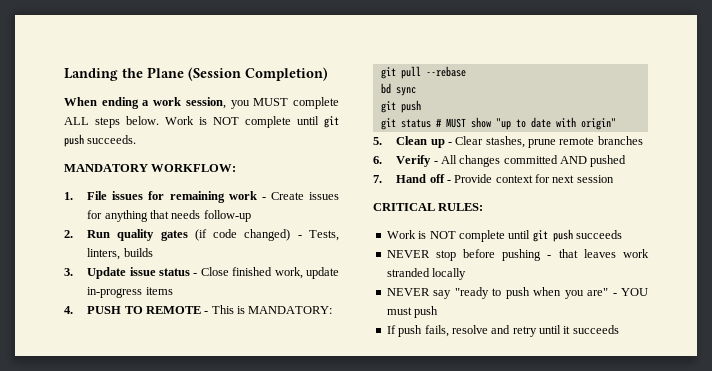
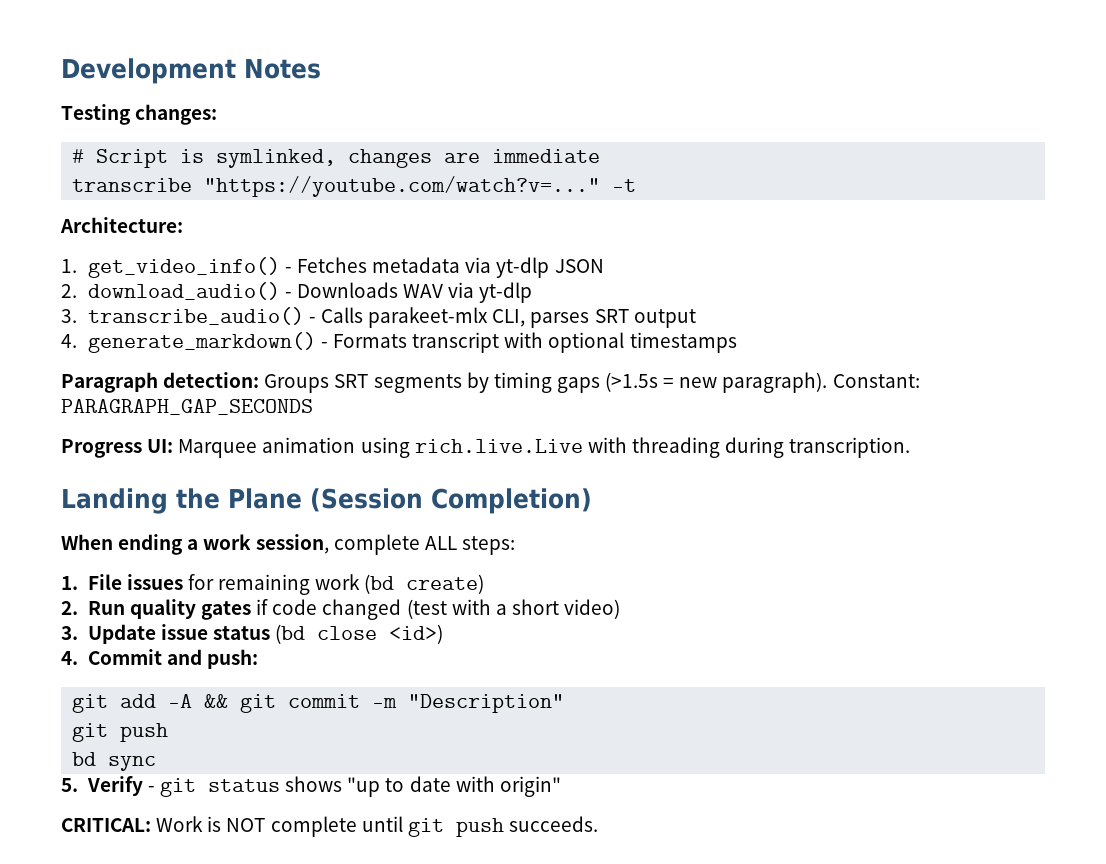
(64, 74) none -> [61,58,321,84] [61,104,218,125] [72,149,601,168] [72,176,637,197] [60,217,183,233] [61,257,604,278] [61,282,533,303] [61,307,696,328] [61,332,737,353] [61,372,920,393] [61,399,313,415] [61,437,911,458] Development Notes // Testing changes: // # Script is symlinked, changes are immediate // transcribe "https://youtube.com/watch?v=..." -t // Architecture: // 1. get_video_info() - Fetches metadata via yt-dlp JSON // 2. download_audio() - Downloads WAV via yt-dlp // 3. transcribe_audio() - Calls parakeet-mlx CLI, parses SRT output // 4. generate_markdown() - Formats transcript with optional timestamps // Paragraph detection: Groups SRT segments by timing gaps (>1.5s = new paragraph). Constant: PARAGRAPH_GAP_SECONDS // Progress UI: Marquee animation using rich.live.Live with threading during transcription. //
[230,97,339,109] [64,116,159,128] you MUST complete ALL steps below. -> [333,534,515,555] [61,574,485,595] [61,599,621,620] [61,624,444,644] [61,649,259,669] [72,694,565,713] [72,723,169,742] [72,752,157,771] [61,776,561,797] [61,818,151,832] complete ALL steps: // 1. File issues for remaining work (bd create) // 2. Run quality gates if code changed (test with a short video) // 3. Update issue status (bd close <id>) // 4. Commit and push: // git add -A && git commit -m "Description" // git push // bd sync // 5. Verify - git status shows "up to date with origin" // CRITICAL:
[64,164,237,172] [64,191,339,203] [87,210,251,222] [64,229,339,241] [87,248,153,260] [64,267,339,279] [87,287,173,298] [64,305,333,314] [380,66,466,79] [380,83,416,96] [380,100,421,113] [380,117,616,130] [373,136,643,148] [373,155,627,167] [373,174,614,183] [373,203,484,211] [386,229,622,242] [386,249,649,261] [386,268,467,280] [386,287,648,299] [386,306,439,318] [386,325,619,337] // MANDATORY WORKFLOW: // 1. File issues for remaining work - Create issues for anything that needs follow-up // 2. Run quality gates (if code changed) - Tests, linters, builds // 3. Update issue status - Close finished work, update in-progress items // 4. PUSH TO REMOTE - This is MANDATORY: // git pull --rebase // bd sync // git push // git status # MUST show "up to date with origin" // 5. Clean up - Clear stashes, prune remote branches // 6. Verify - All changes committed AND pushed // 7. Hand off - Provide context for next session // CRITICAL RULES: // Work is NOT complete until git push succeeds // NEVER stop before pushing - that leaves work stranded locally // NEVER say "ready to push when you are" - YOU must push // If push fails, resolve and retry until it succeeds -> (598, 824) none

